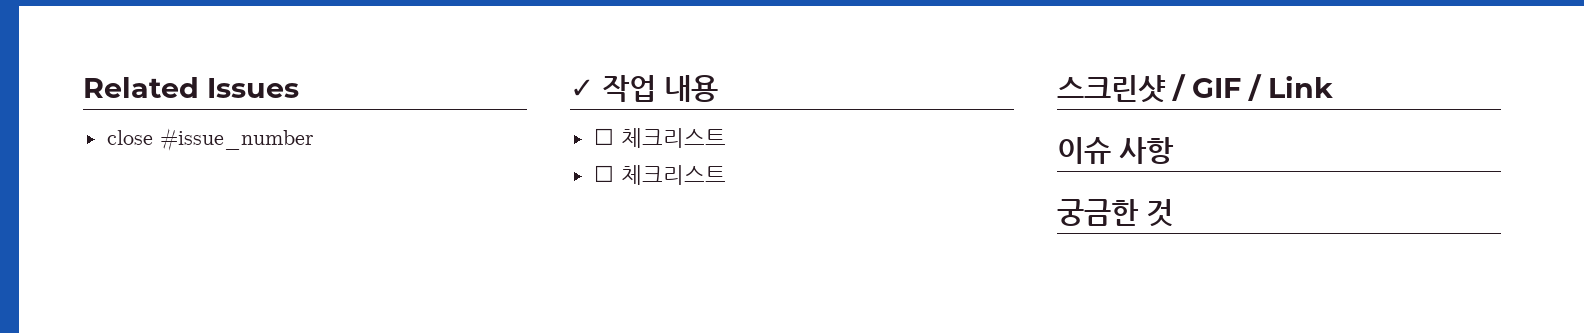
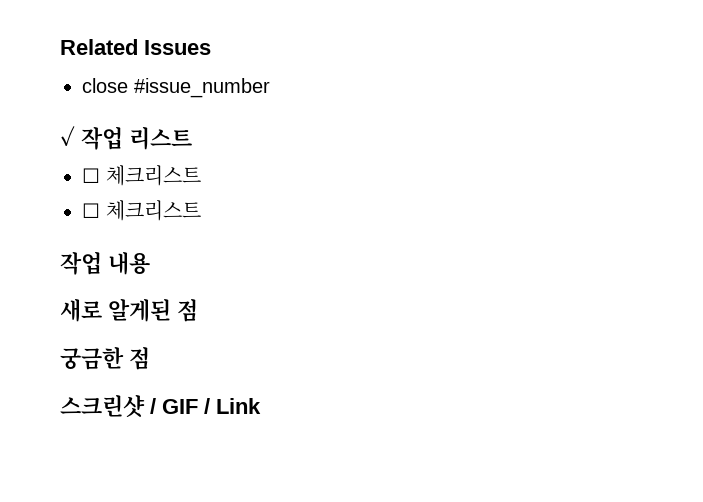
[664,75,718,102] 내용 -> [129,127,192,150] 리스트
(726, 175) none -> [60,251,150,275] [60,299,198,322] [60,347,150,370] // 작업 내용 // 새로 알게된 점 // 궁금한 점
[1057,137,1174,164] [1057,199,1173,227] // 이슈 사항 // 궁금한 것 -> (261, 406) none

